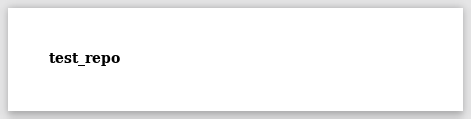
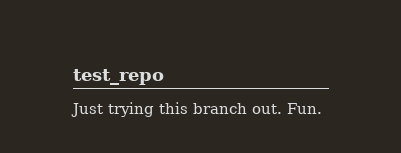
(120, 59) none -> [71,102,322,117] // Just trying this branch out. Fun.

